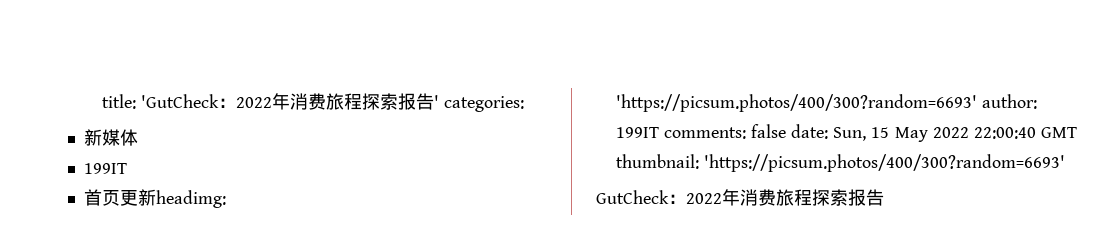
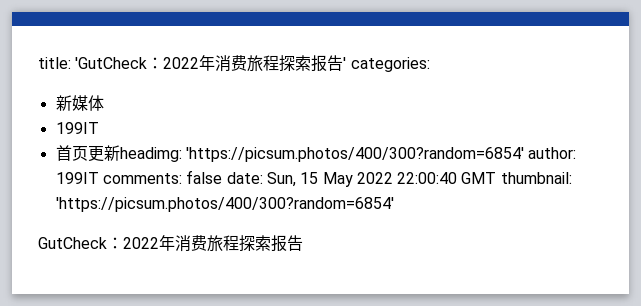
[615,94,977,112] 'https://picsum.photos/400/300?random=6693' -> [185,147,524,162] 'https://picsum.photos/400/300?random=6854'
[703,154,1065,172] 'https://picsum.photos/400/300?random=6693' -> [55,197,394,212] 'https://picsum.photos/400/300?random=6854'

